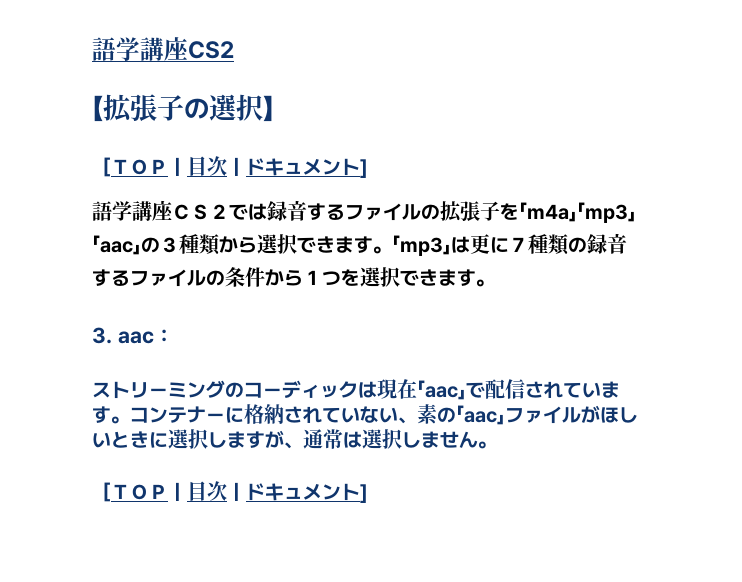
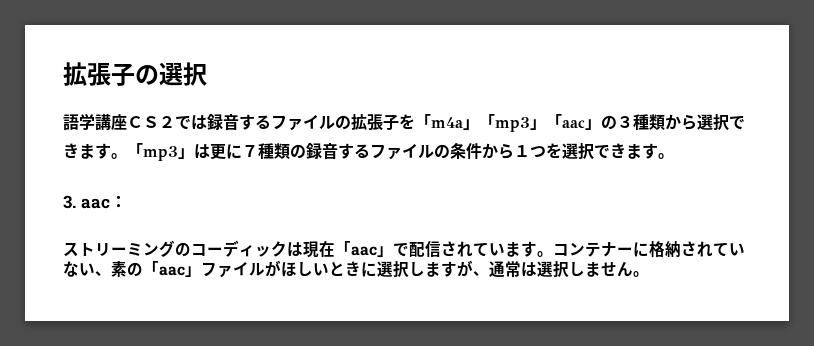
[92,37,234,61] [92,95,103,122] 語学講座CS2 // 【 -> (63, 74) none
[263,95,274,122] [92,156,368,178] 】 // ［ＴＯＰ｜目次｜ドキュメント] -> (207, 74) none
[92,481,368,503] // ［ＴＯＰ｜目次｜ドキュメント] -> (649, 274) none

